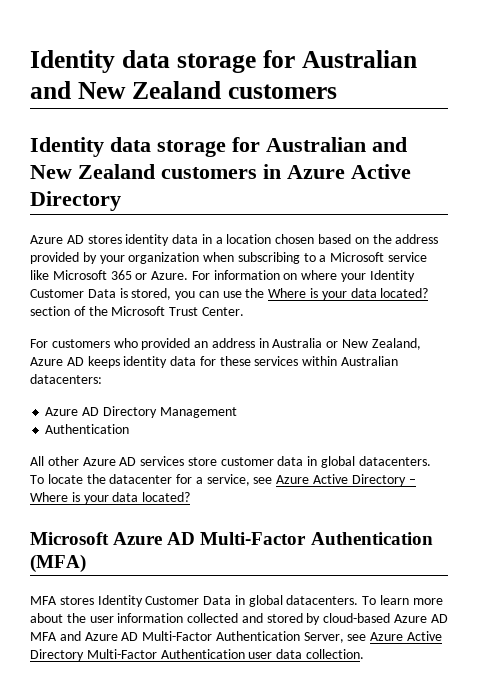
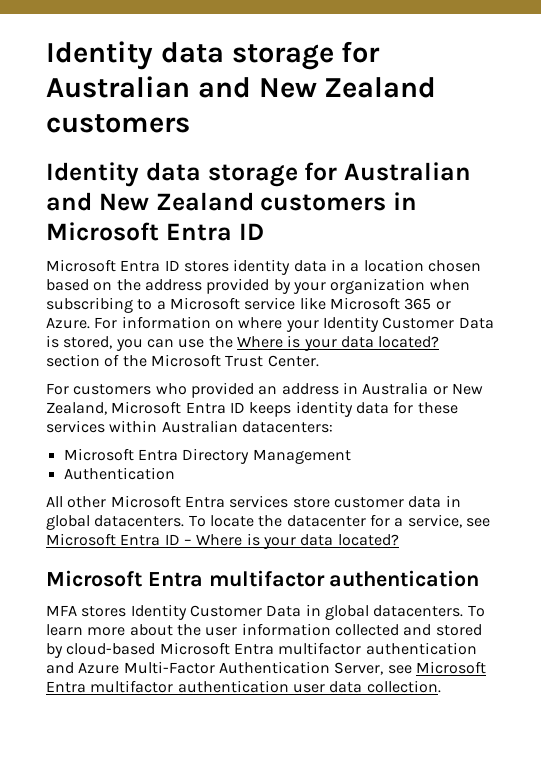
[287,164,411,179] [30,191,121,211] [30,235,84,244] Azure Active Directory // Azure AD -> [46,222,264,241] [46,259,180,272] Microsoft Entra ID // Microsoft Entra ID
[30,357,84,366] Azure AD -> [111,401,245,414] Microsoft Entra ID
[45,407,100,416] Azure AD -> [63,448,178,461] Microsoft Entra
[82,457,137,466] Azure AD -> [110,495,225,508] Microsoft Entra
[276,474,406,486] Azure Active Directory -> [46,533,180,546] Microsoft Entra ID
[113,532,433,545] [30,554,86,573] Azure AD Multi-Factor Authentication (MFA) -> [147,570,480,587] Entra multifactor authentication
[394,614,448,623] [30,632,57,641] Azure AD MFA -> [159,642,477,655] Microsoft Entra multifactor authentication
[121,632,139,641] AD -> (120, 668) none
[370,631,443,641] [30,649,245,661] Azure Active Directory Multi-Factor Authentication -> [415,661,486,674] [46,680,289,693] Microsoft Entra multifactor authentication

